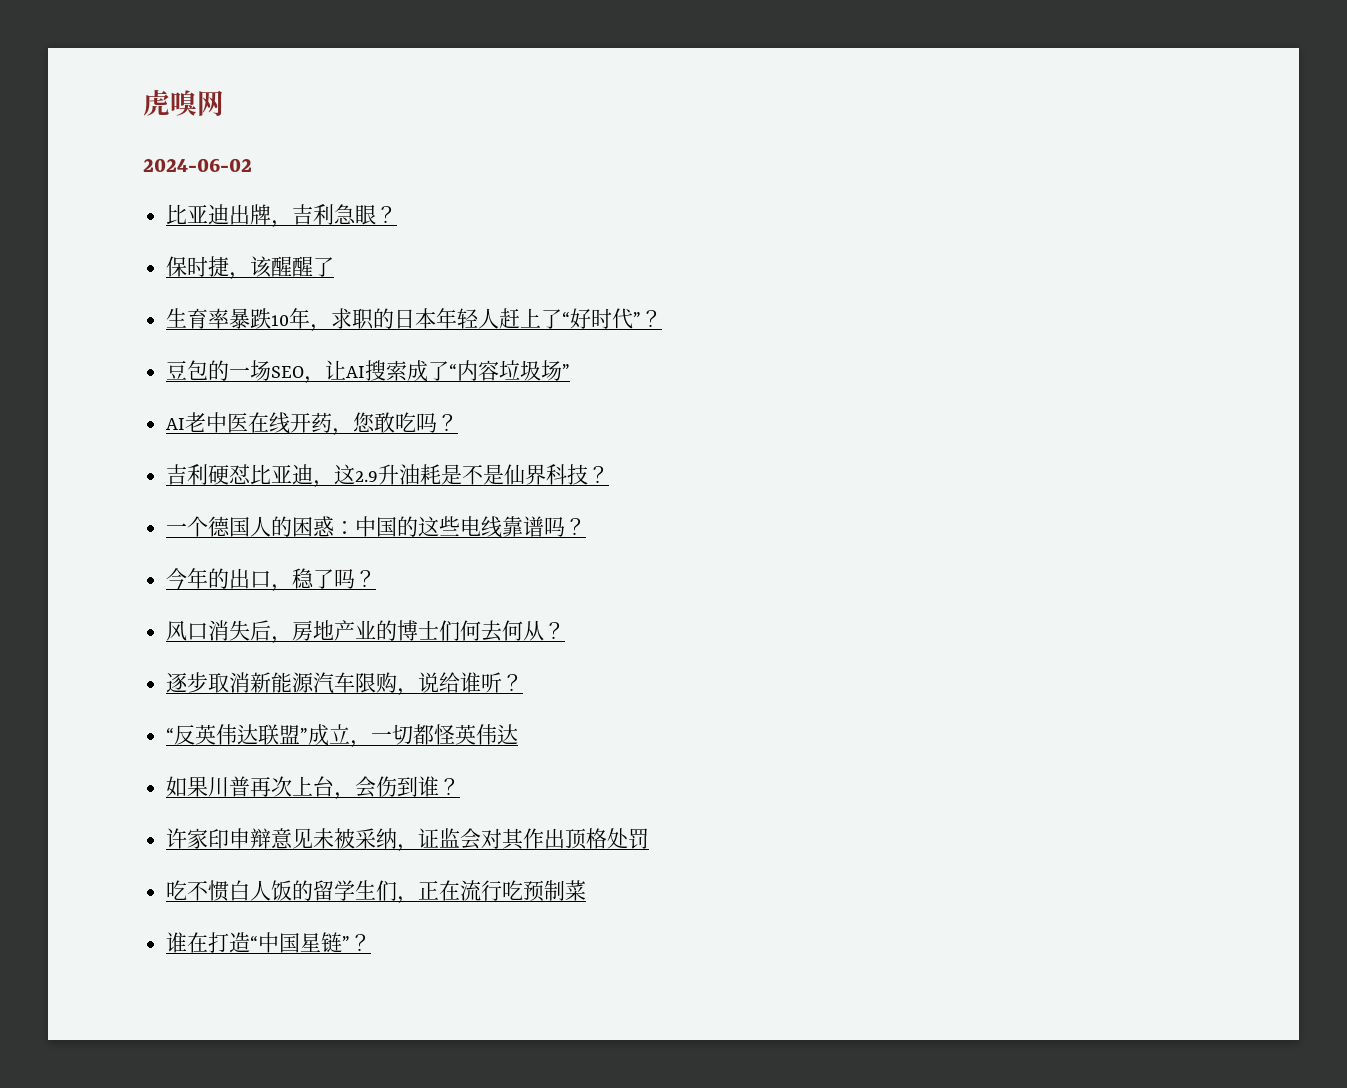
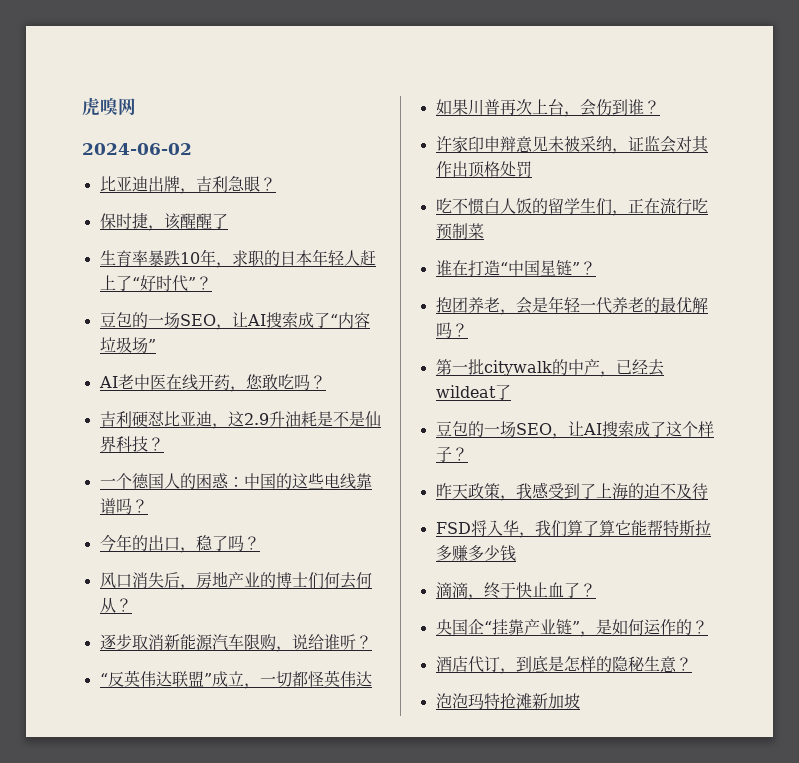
(372, 942) none -> [435,296,708,315] [435,322,468,338] [435,359,664,377] [435,384,511,400] [435,420,714,439] [435,446,468,462] [435,482,708,501] [435,520,711,538] [435,545,516,562] [435,582,596,600] [435,619,708,637] [435,655,692,674] [435,693,580,710] // 抱团养老，会是年轻一代养老的最优解吗？ // 第一批citywalk的中产，已经去wildeat了 // 豆包的一场SEO，让AI搜索成了这个样子？ // 昨天政策，我感受到了上海的迫不及待 // FSD将入华，我们算了算它能帮特斯拉多赚多少钱 // 滴滴，终于快止血了？ // 央国企“挂靠产业链”，是如何运作的？ // 酒店代订，到底是怎样的隐秘生意？ // 泡泡玛特抢滩新加坡

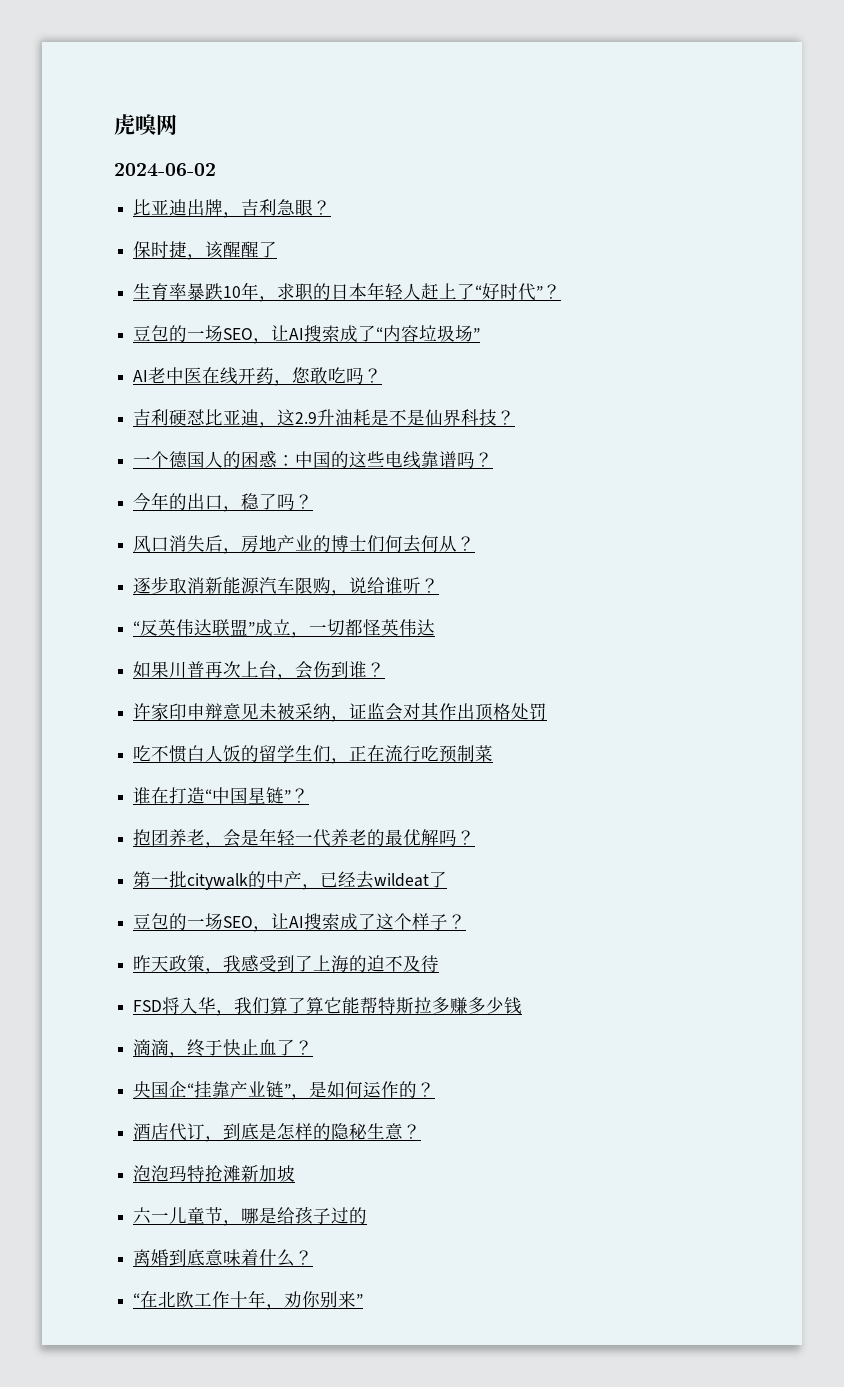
(580, 701) none -> [133,1207,368,1226] [133,1249,314,1267] [133,1290,364,1310] // 六一儿童节，哪是给孩子过的 // 离婚到底意味着什么？ // “在北欧工作十年，劝你别来”

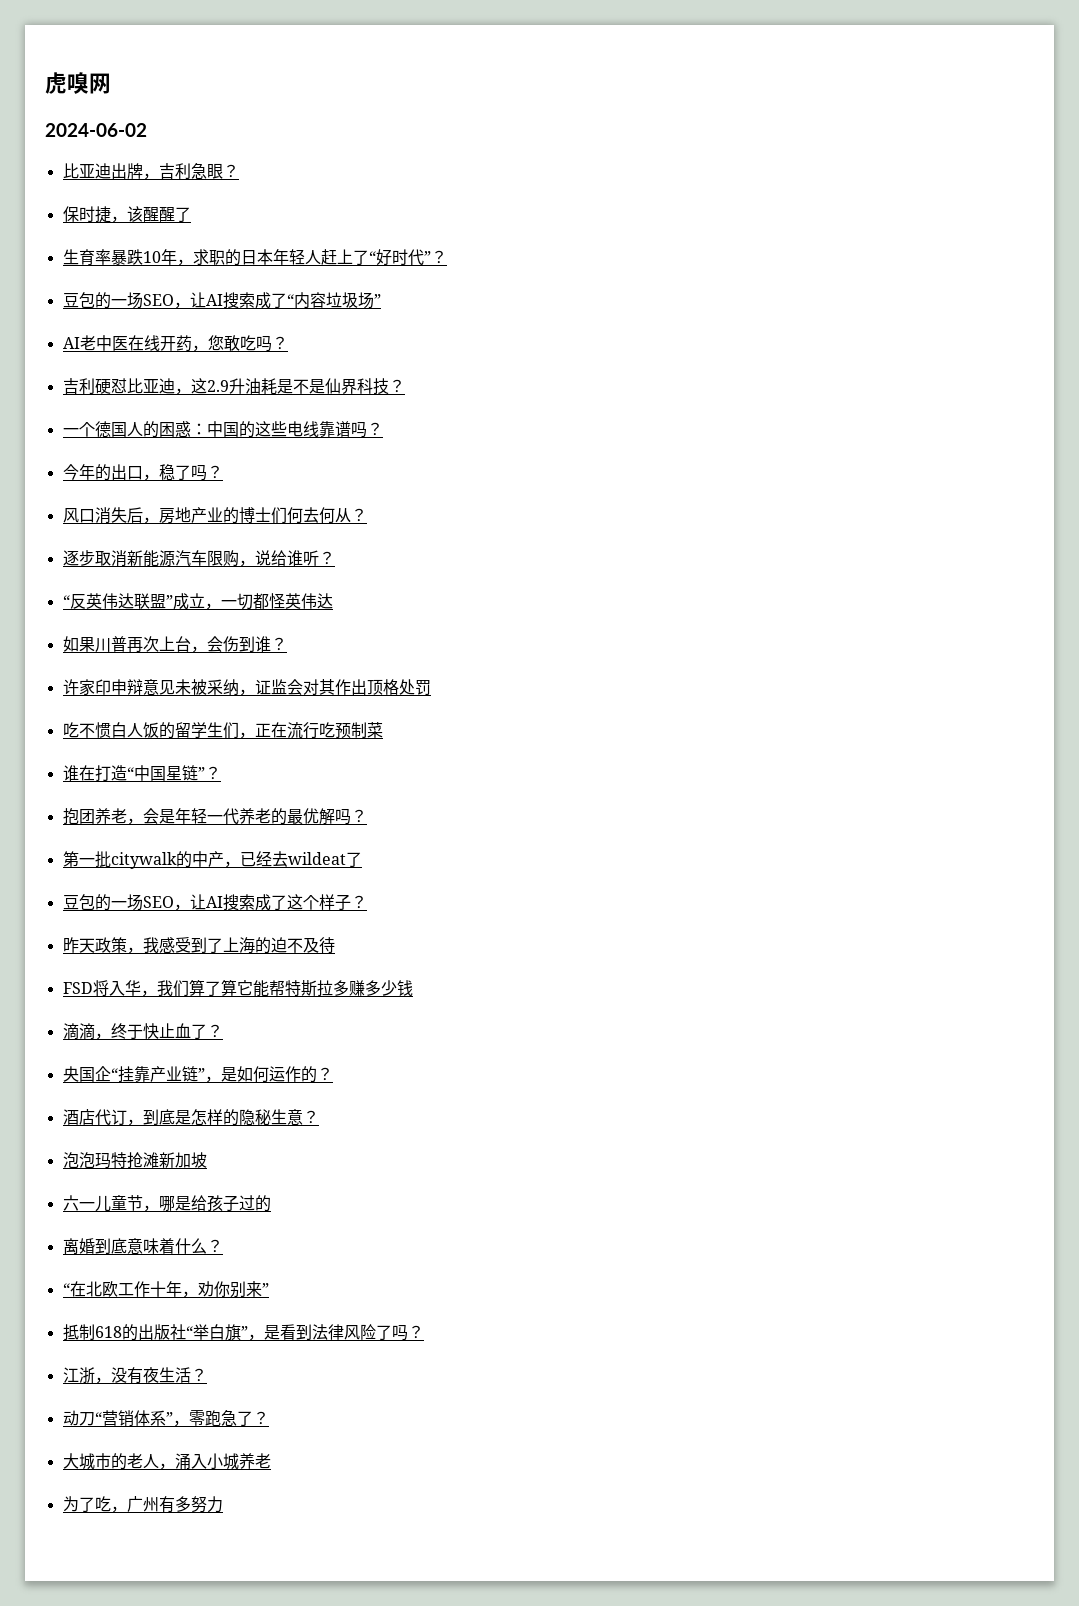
(364, 1300) none -> [62,1324,424,1341] [62,1367,207,1384] [62,1409,269,1427] [62,1453,271,1470] [62,1496,223,1513] // 抵制618的出版社“举白旗”，是看到法律风险了吗？ // 江浙，没有夜生活？ // 动刀“营销体系”，零跑急了？ // 大城市的老人，涌入小城养老 // 为了吃，广州有多努力

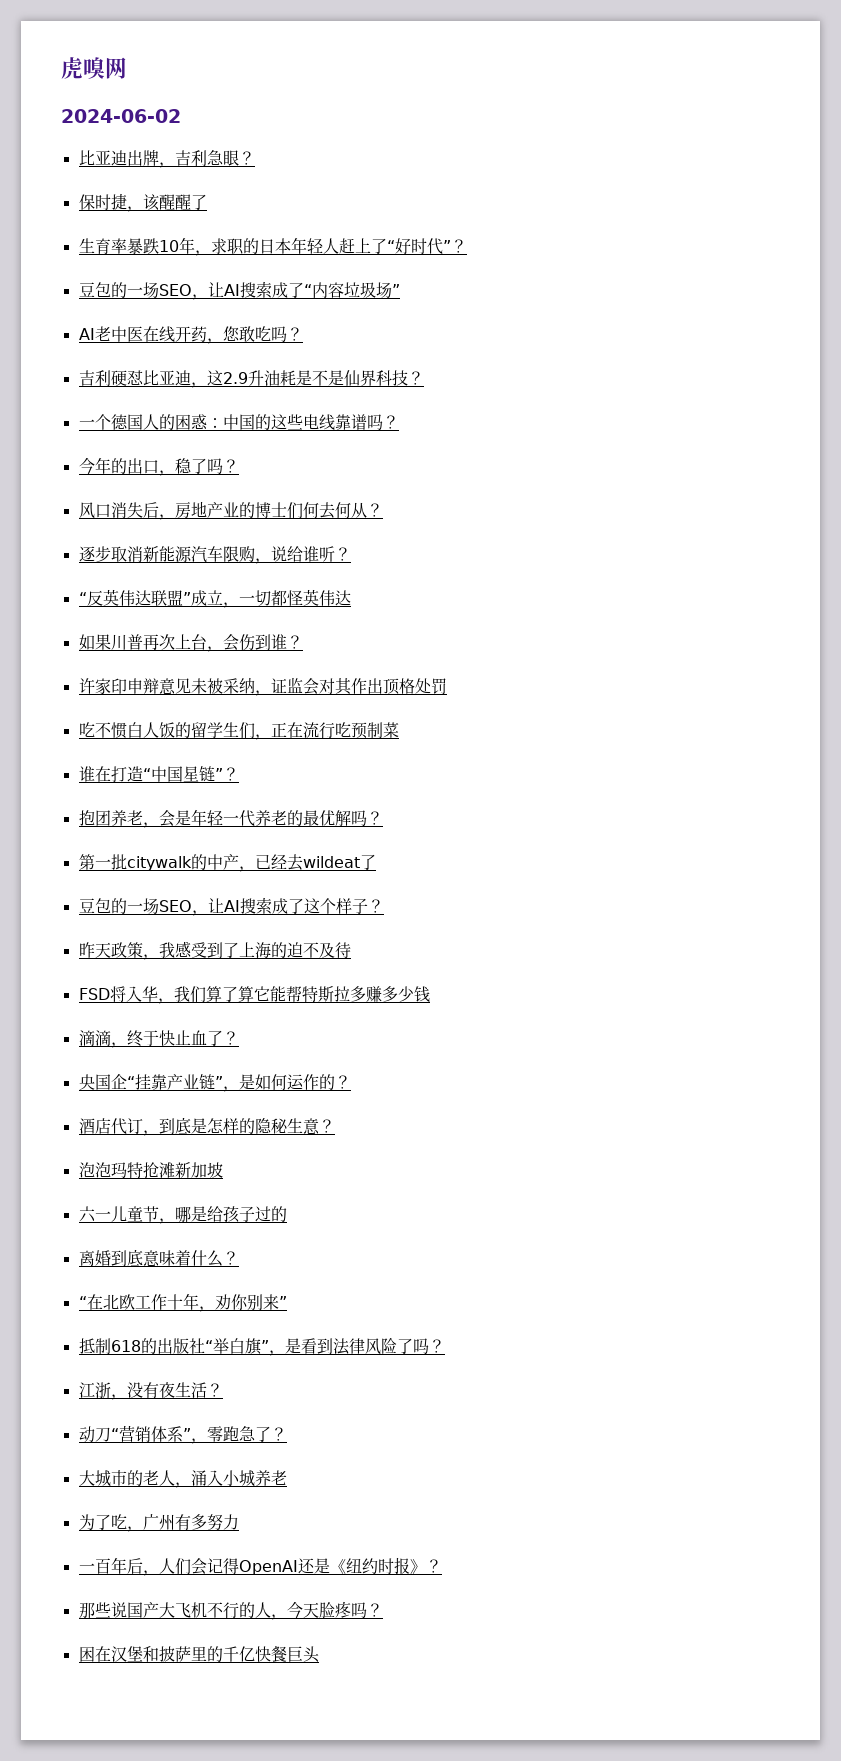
(223, 1504) none -> [78,1557,442,1576] [78,1601,383,1620] [78,1645,320,1663] // 一百年后，人们会记得OpenAI还是《纽约时报》？ // 那些说国产大飞机不行的人，今天脸疼吗？ // 困在汉堡和披萨里的千亿快餐巨头

